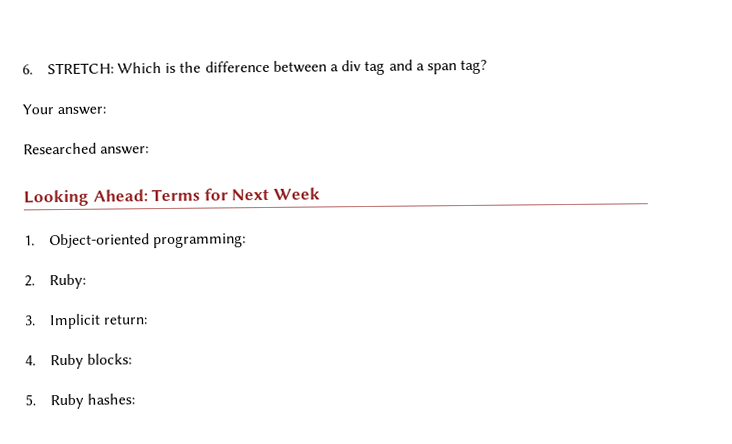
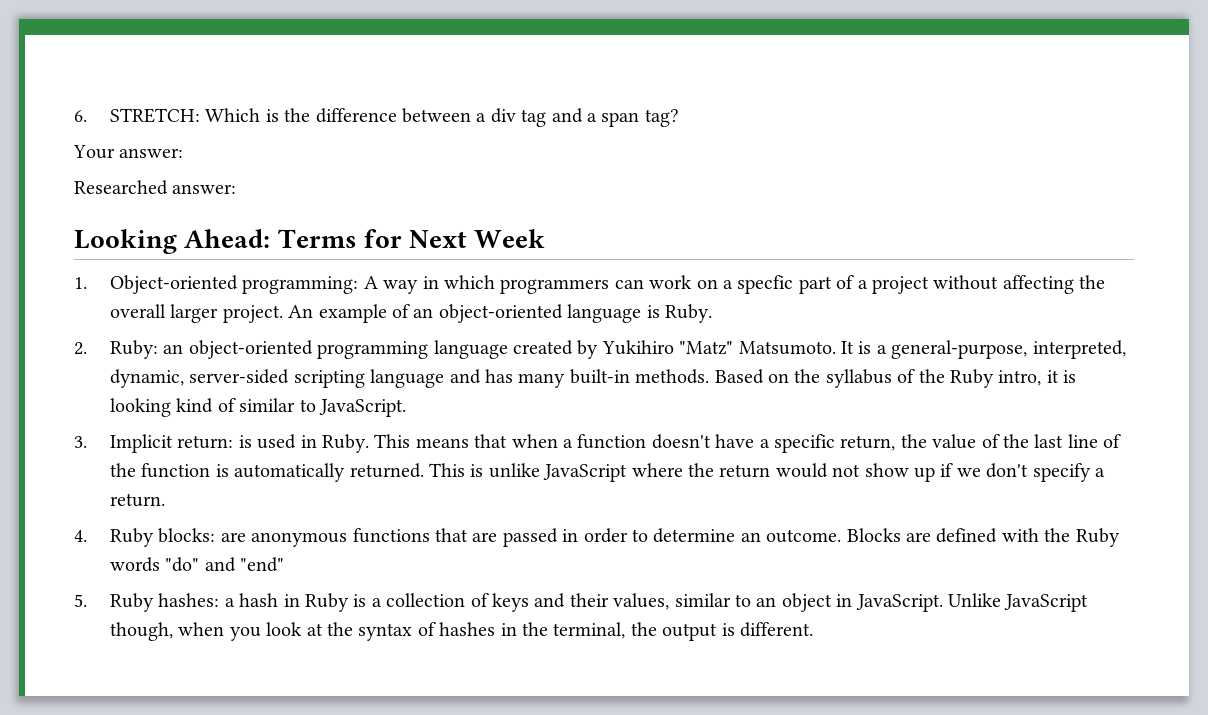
[24,273,86,290] [24,313,149,330] [25,353,133,370] [25,393,136,410] // 2. Ruby: // 3. Implicit return: // 4. Ruby blocks: // 5. Ruby hashes: -> [363,275,1106,294] [109,304,712,323] [74,340,1126,359] [109,369,1077,388] [109,398,406,417] [74,434,1122,453] [109,463,1105,482] [109,493,165,507] [74,528,1120,547] [109,557,285,572] [74,593,1089,612] [109,622,813,641] A way in which programmers can work on a specfic part of a project without affecting the overall larger project. An example of an object-oriented language is Ruby. // 2. Ruby: an object-oriented programming language created by Yukihiro "Matz" Matsumoto. It is a general-purpose, interpreted, dynamic, server-sided scripting language and has many built-in methods. Based on the syllabus of the Ruby intro, it is looking kind of similar to JavaScript. // 3. Implicit return: is used in Ruby. This means that when a function doesn't have a specific return, the value of the last line of the function is automatically returned. This is unlike JavaScript where the return would not show up if we don't specify a return. // 4. Ruby blocks: are anonymous functions that are passed in order to determine an outcome. Blocks are defined with the Ruby words "do" and "end" // 5. Ruby hashes: a hash in Ruby is a collection of keys and their values, similar to an object in JavaScript. Unlike JavaScript though, when you look at the syntax of hashes in the terminal, the output is different.

